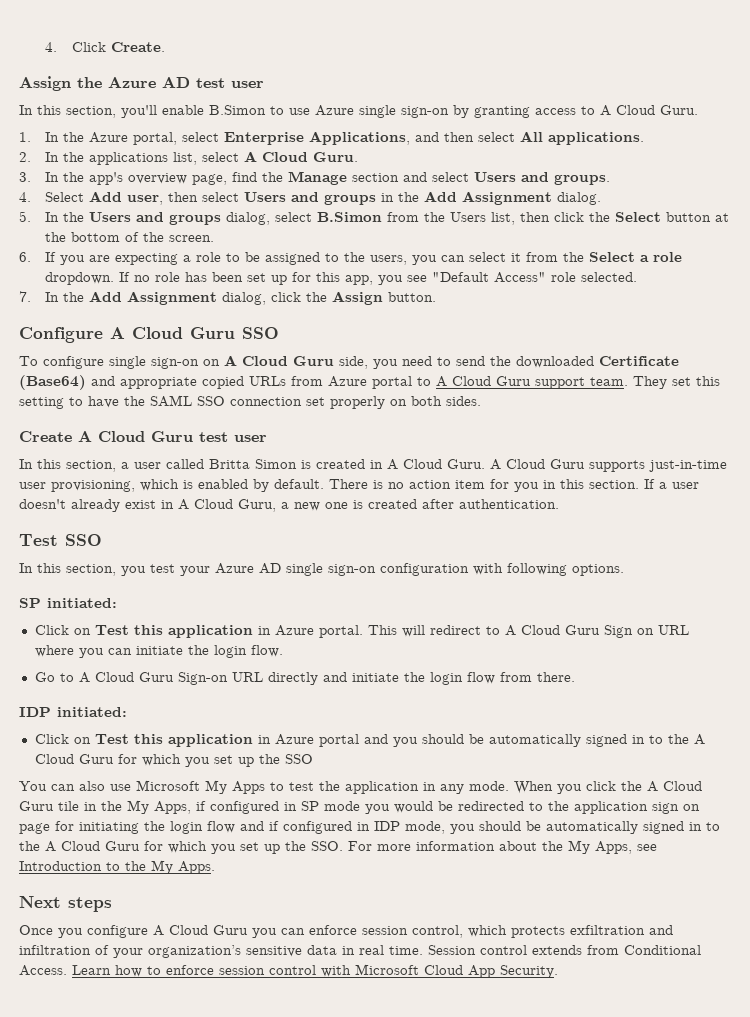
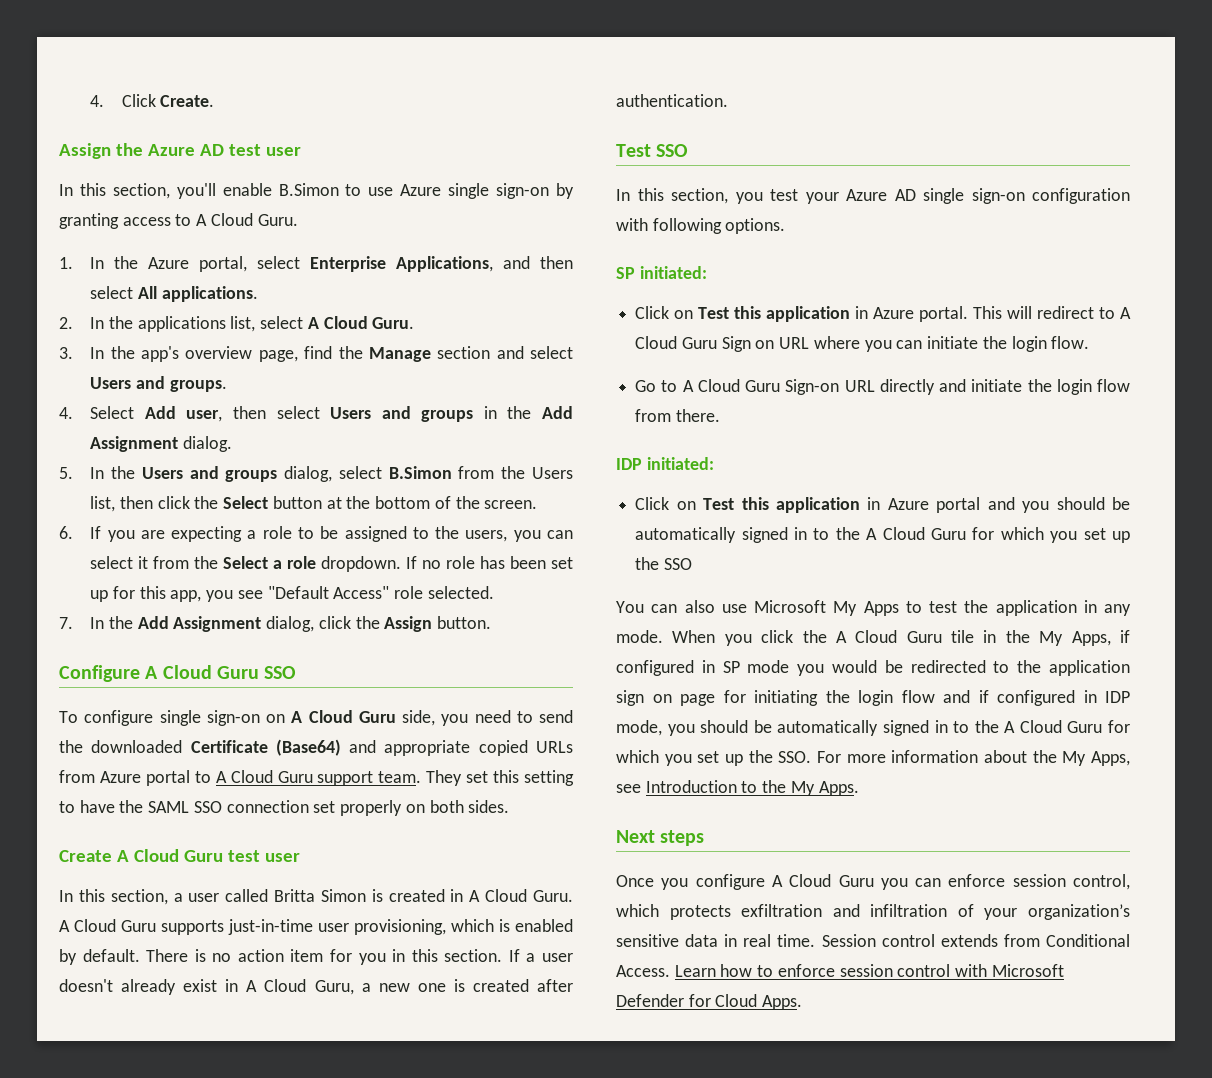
[424,965,558,978] Cloud App Security. -> [616,994,803,1010] Defender for Cloud Apps.

